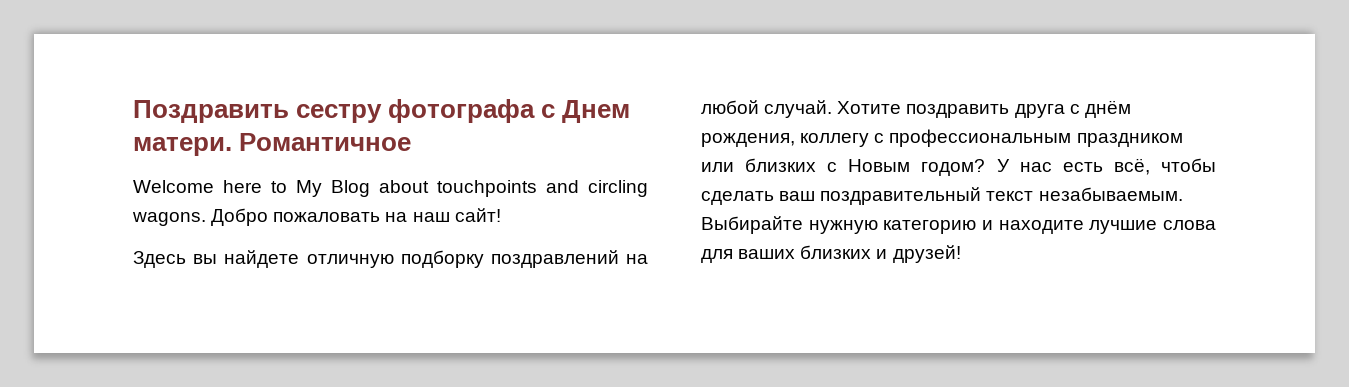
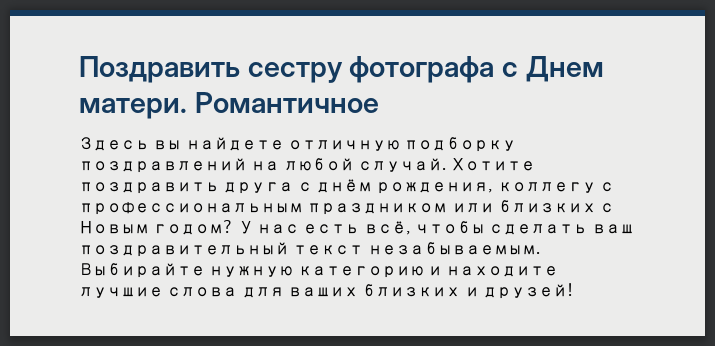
[133,180,648,197] [132,208,501,226] // Welcome here to My Blog about touchpoints and circling wagons. Добро пожаловать на наш сайт! -> (379, 102) none

